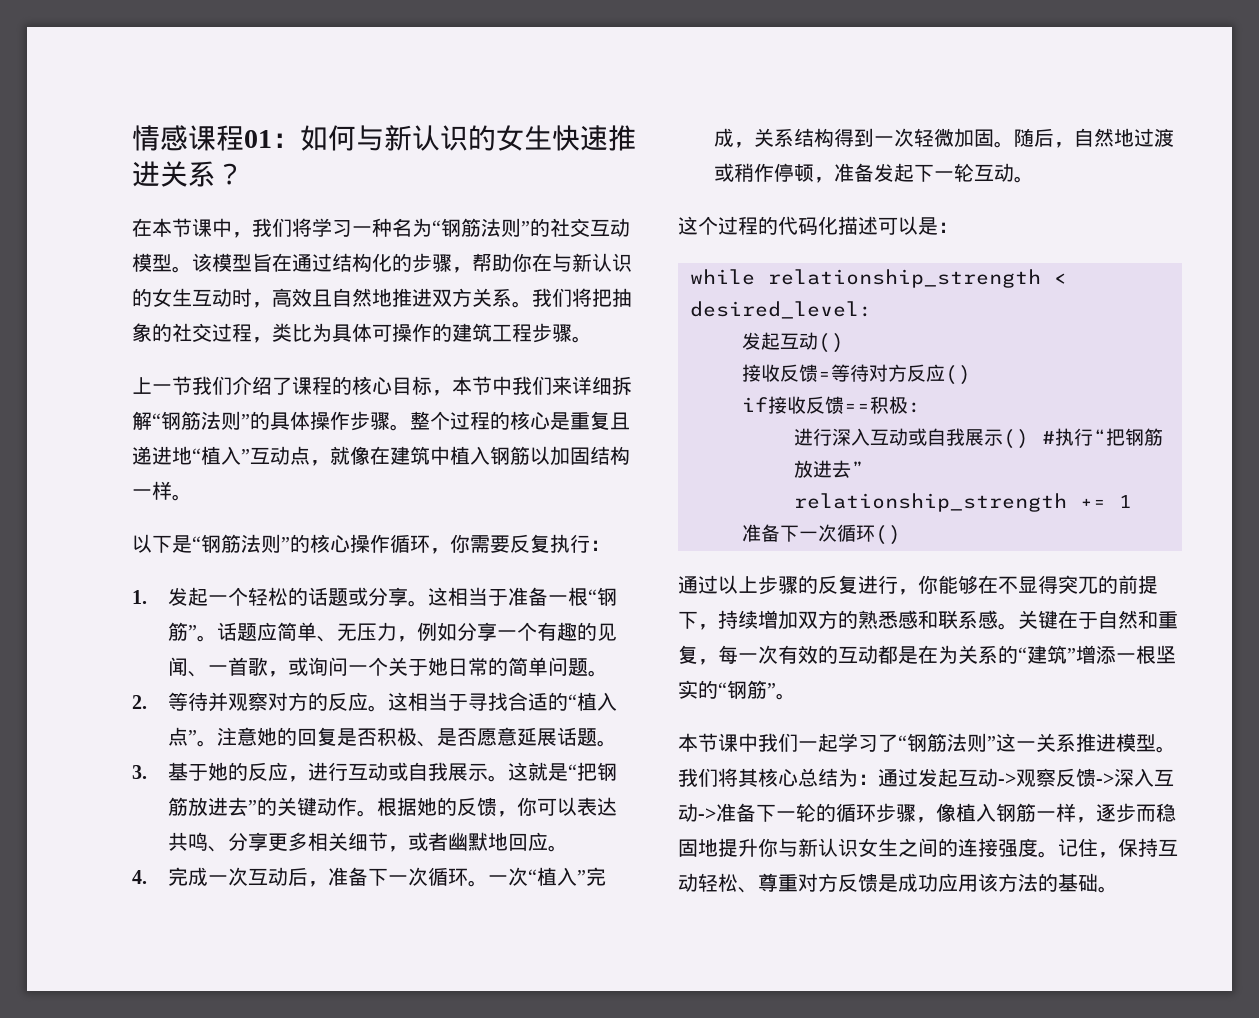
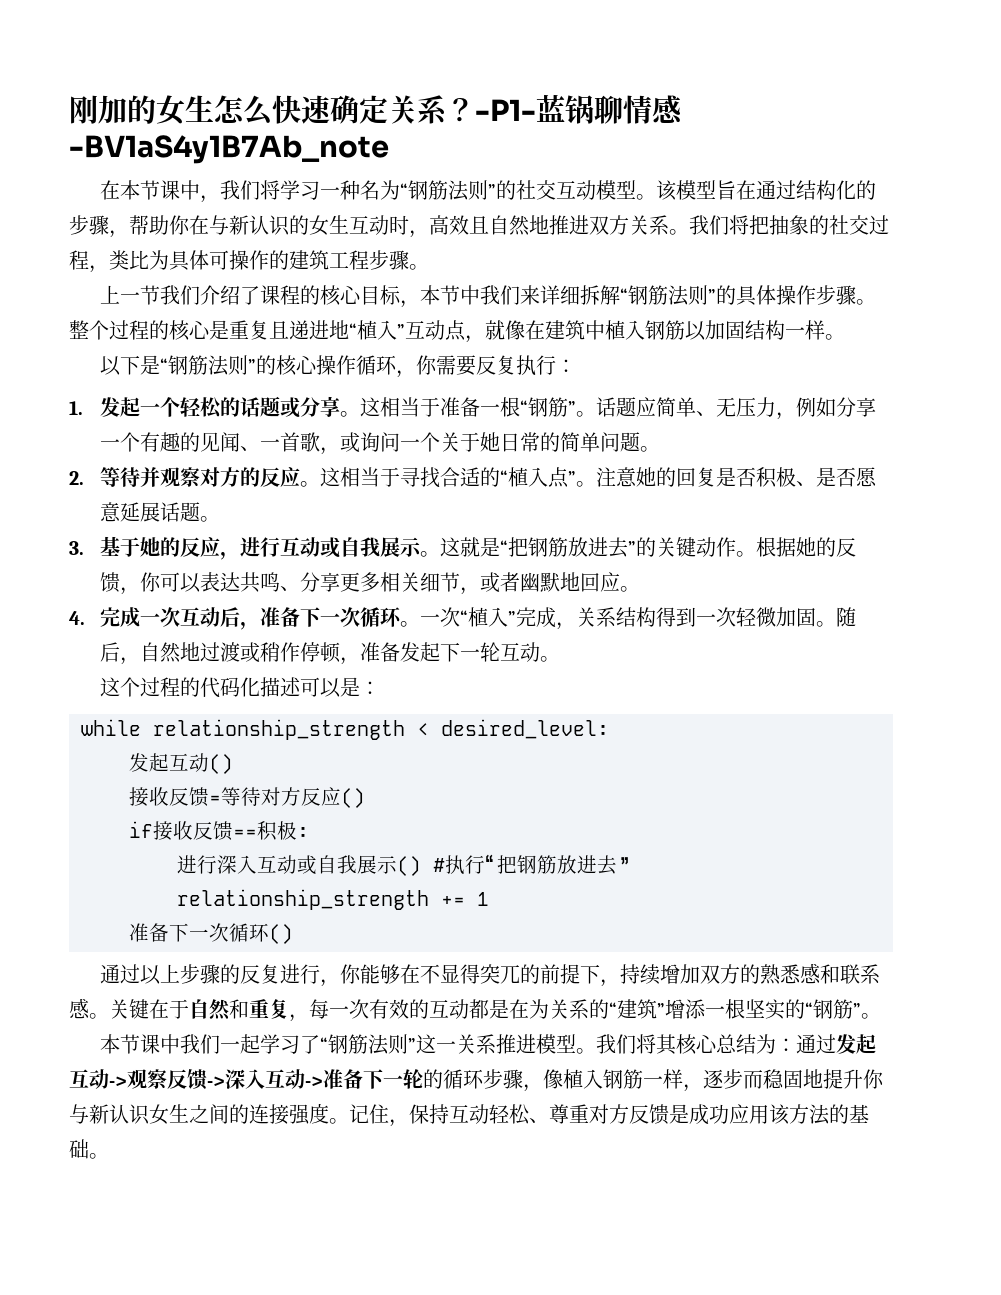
[132,125,636,151] [132,161,244,187] 情感课程01：如何与新认识的女生快速推进关系？ -> [69,94,683,126] [69,135,389,164] 刚加的女生怎么快速确定关系？-P1-蓝锅聊情感-BV1aS4y1B7Ab_note

